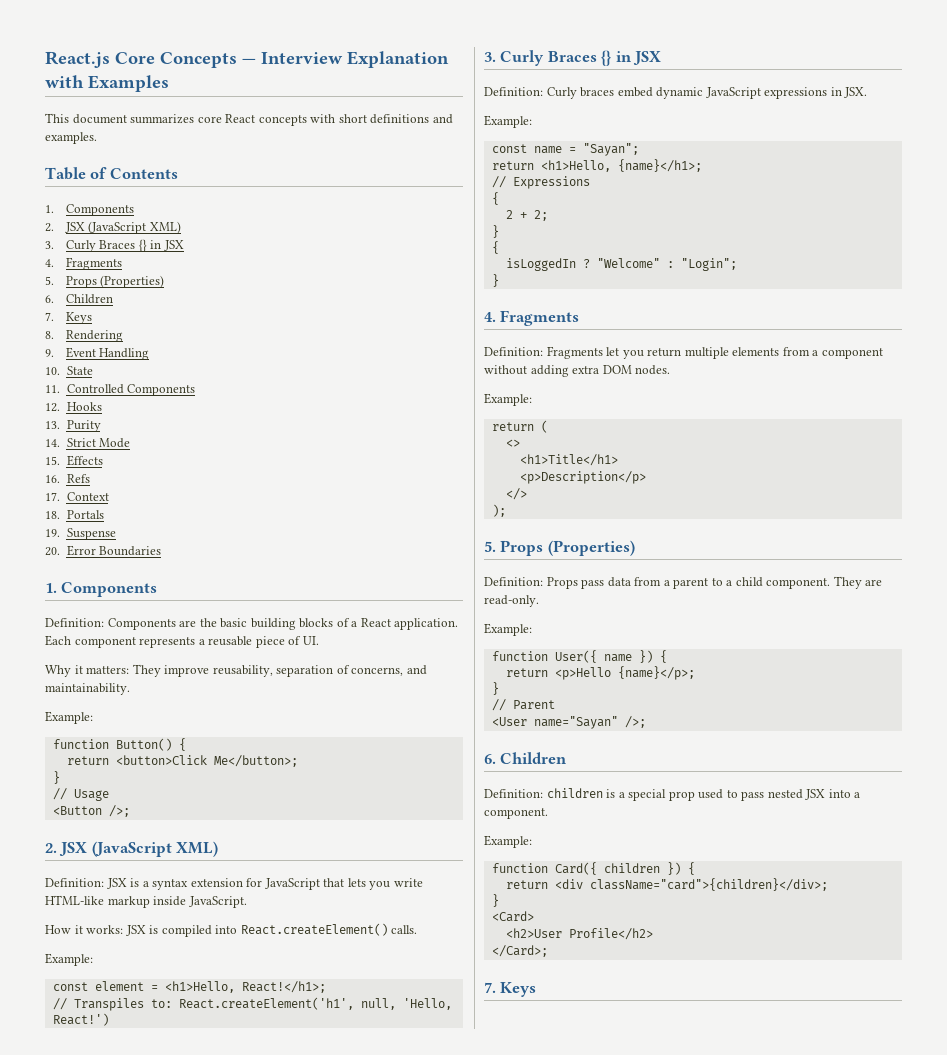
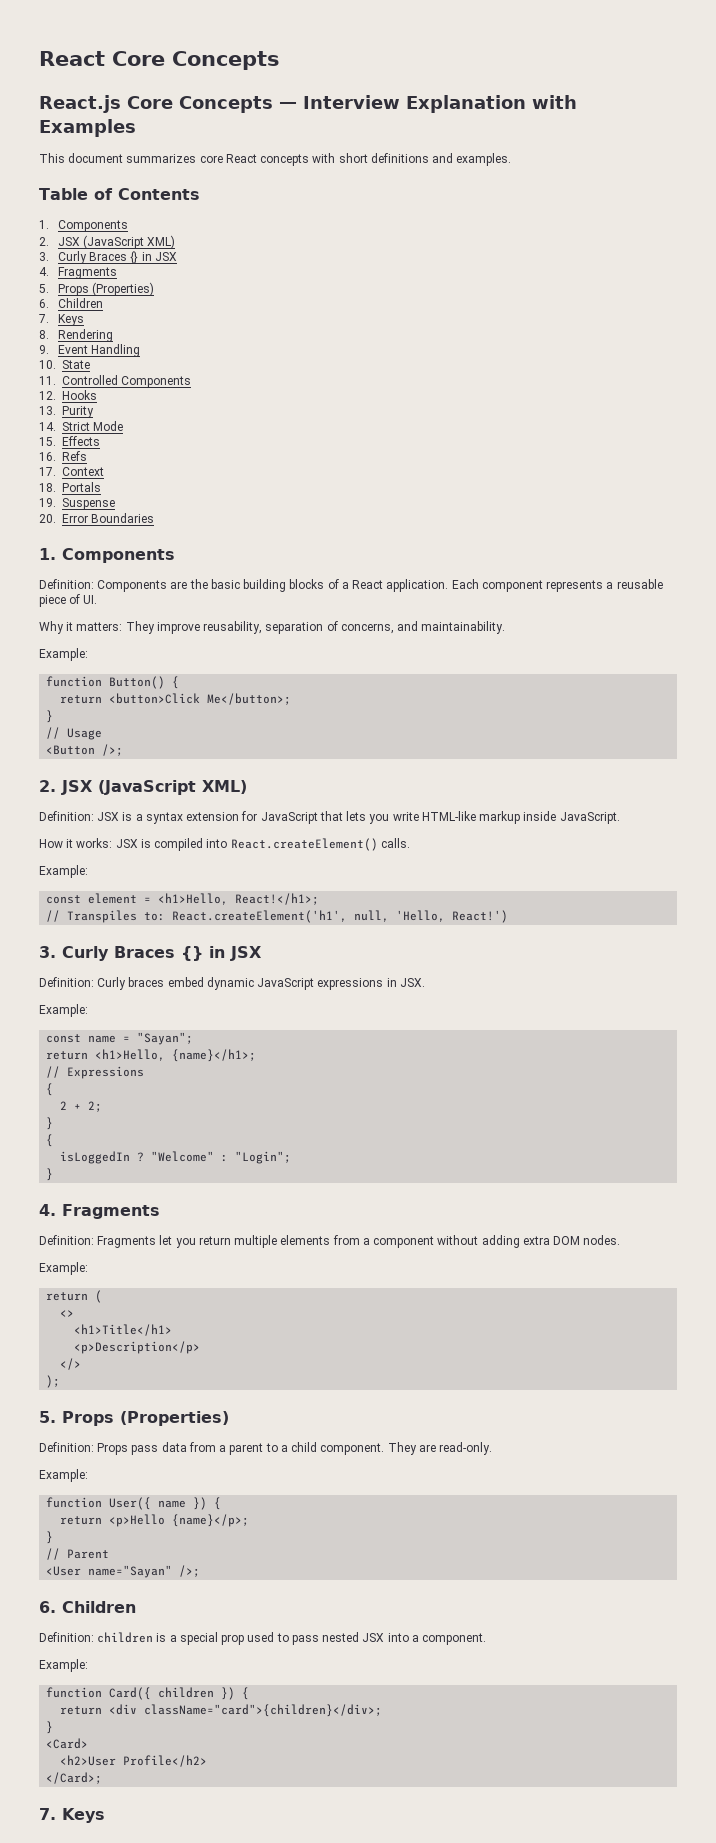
(45, 59) none -> [39,51,280,70] React Core Concepts //

